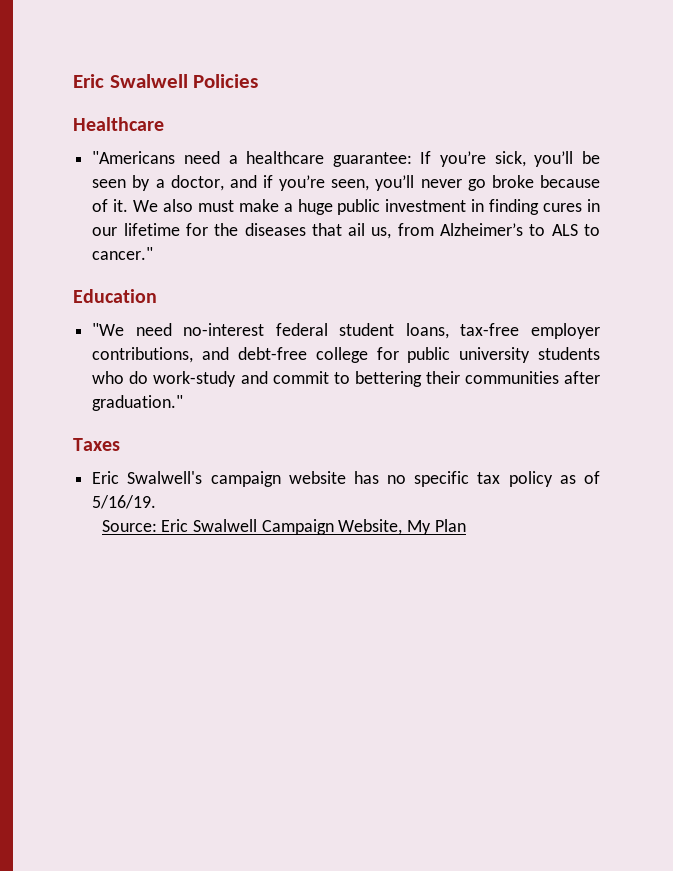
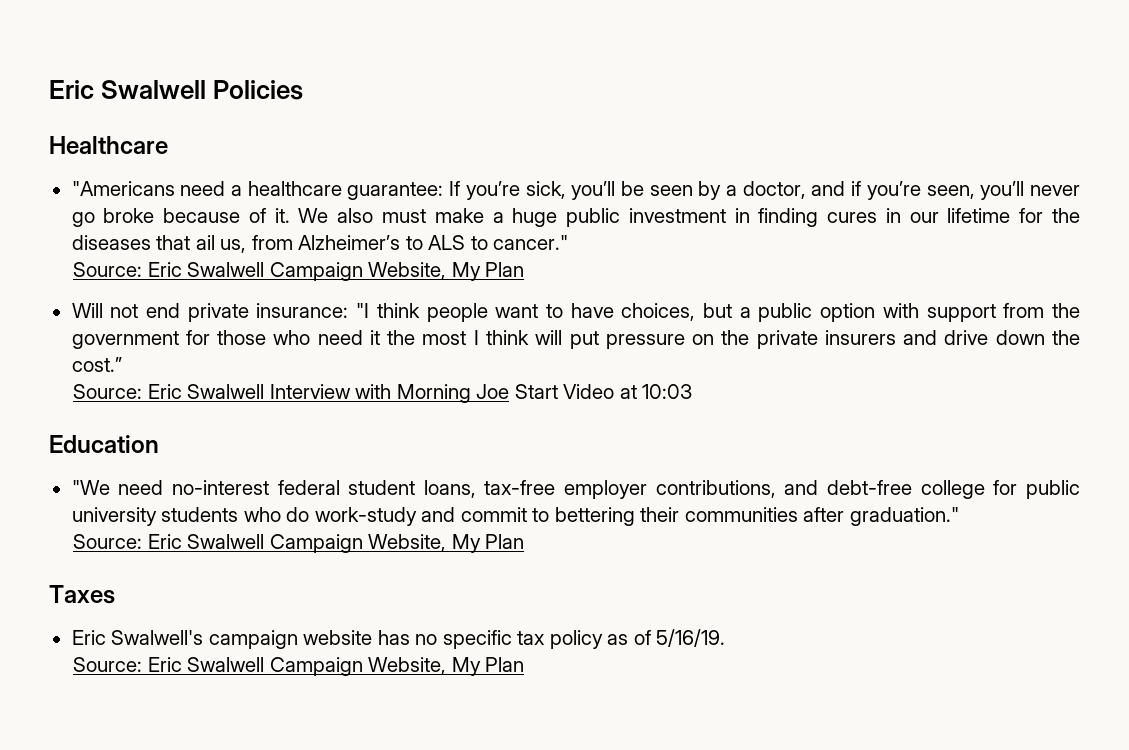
(154, 253) none -> [72,262,525,281] [71,303,1081,322] [71,330,1081,349] [71,357,122,372] [72,384,693,403] // Source: Eric Swalwell Campaign Website, My Plan // Will not end private insurance: "I think people want to have choices, but a public option with support from the government for those who need it the most I think will put pressure on the private insurers and drive down the cost.” // Source: Eric Swalwell Interview with Morning Joe Start Video at 10:03
(184, 403) none -> [72,534,525,553] // Source: Eric Swalwell Campaign Website, My Plan

